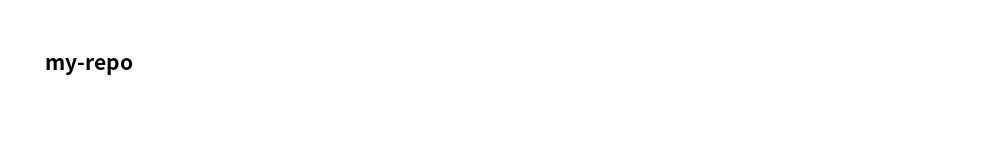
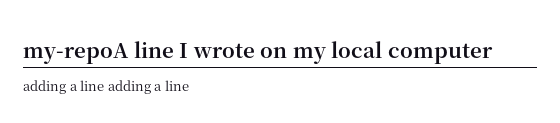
[45,58,133,75] my-repo -> [23,41,493,64] [23,80,189,94] my-repoA line I wrote on my local computer // adding a line adding a line

